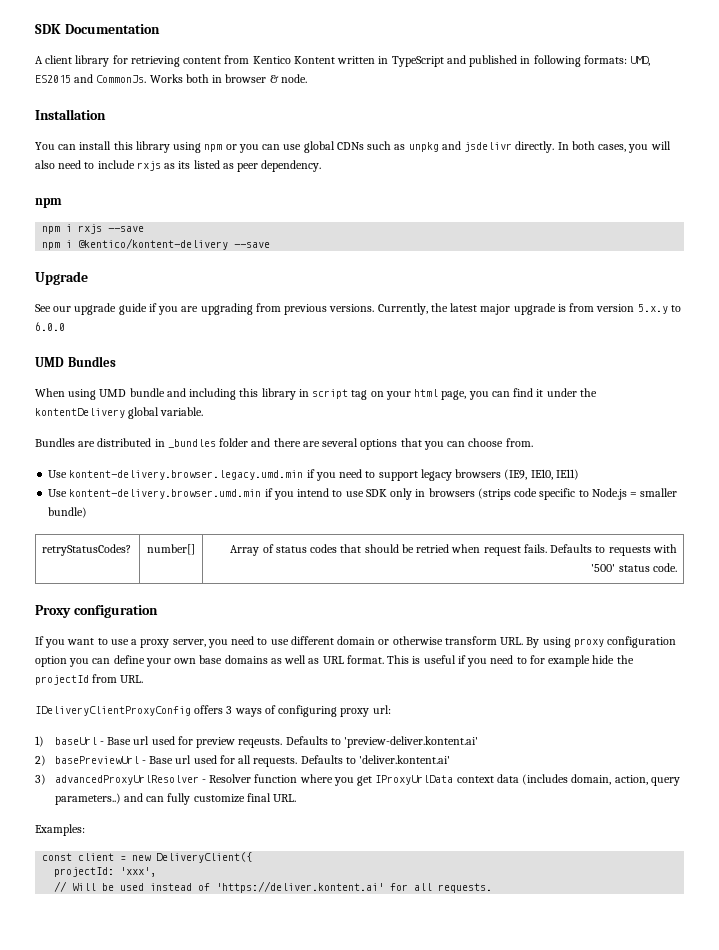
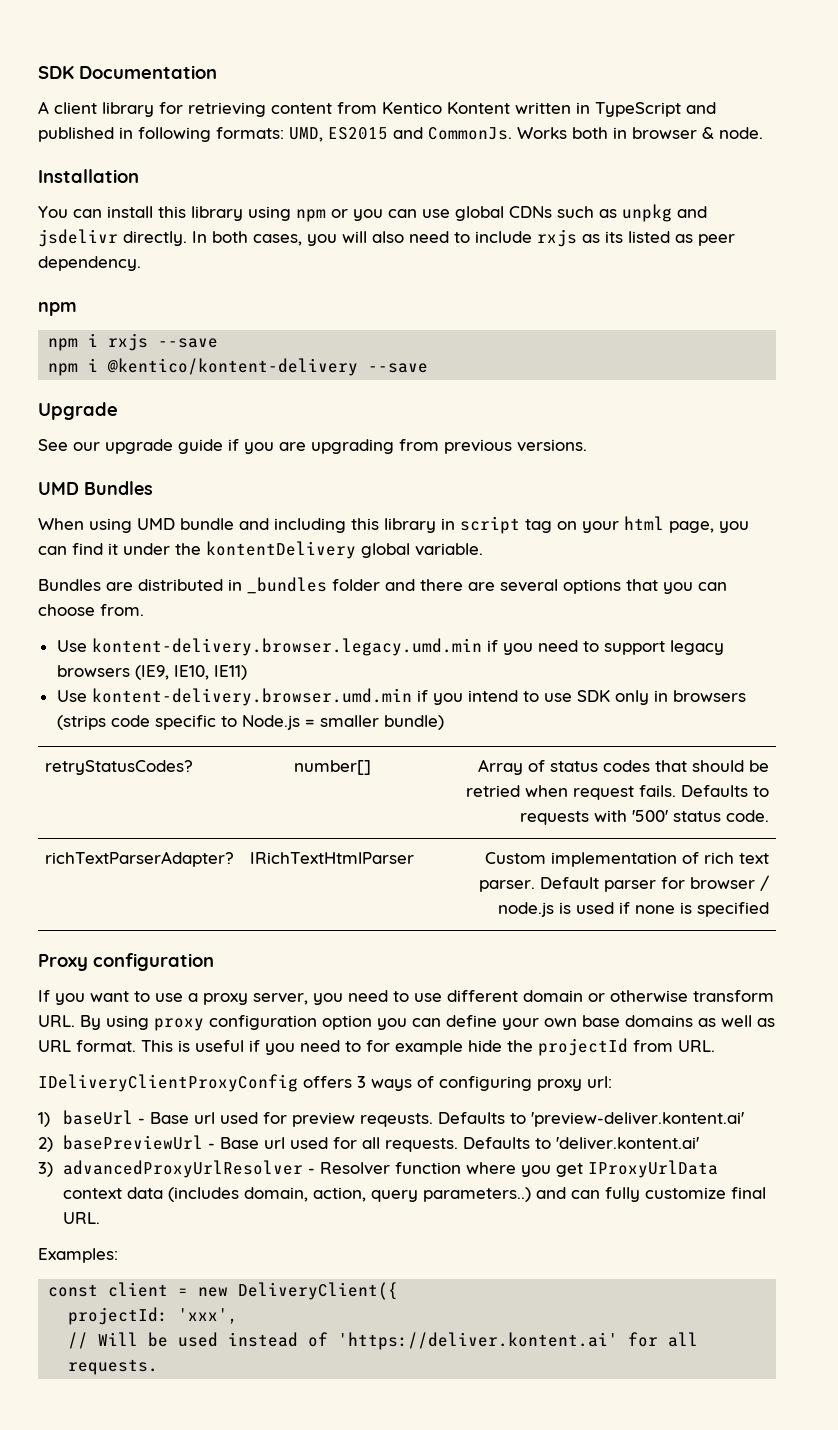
[377,303,681,315] [35,322,65,331] Currently, the latest major upgrade is from version 5.x.y to 6.0.0 -> (587, 445) none
(677, 567) none -> [45,851,235,867] [250,852,414,864] [484,852,769,867] [478,875,769,892] [497,902,769,917] // richTextParserAdapter? | IRichTextHtmlParser | Custom implementation of rich text parser. Default parser for browser / node.js is used if none is specified

